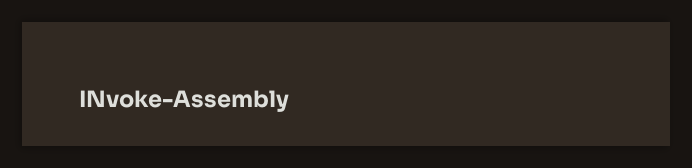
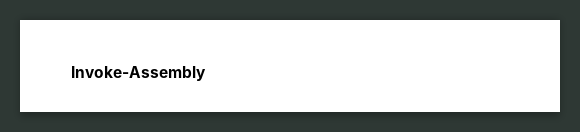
[79,90,289,112] INvoke-Assembly -> [71,66,206,81] Invoke-Assembly

